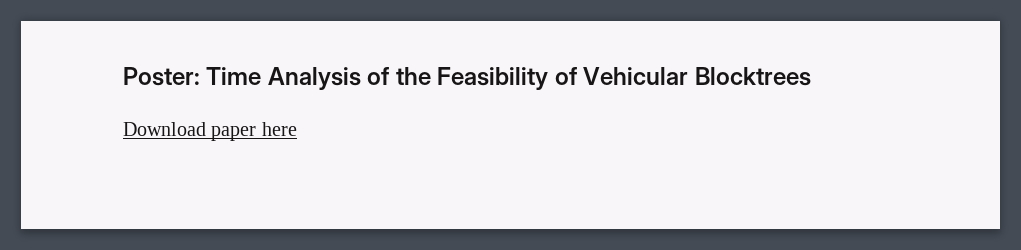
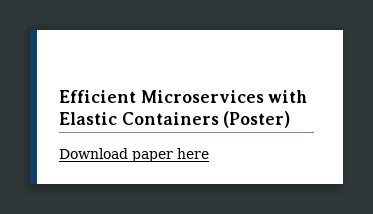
[123,67,811,90] Poster: Time Analysis of the Feasibility of Vehicular Blocktrees -> [59,90,308,103] [59,111,291,128] Efficient Microservices with Elastic Containers (Poster)

